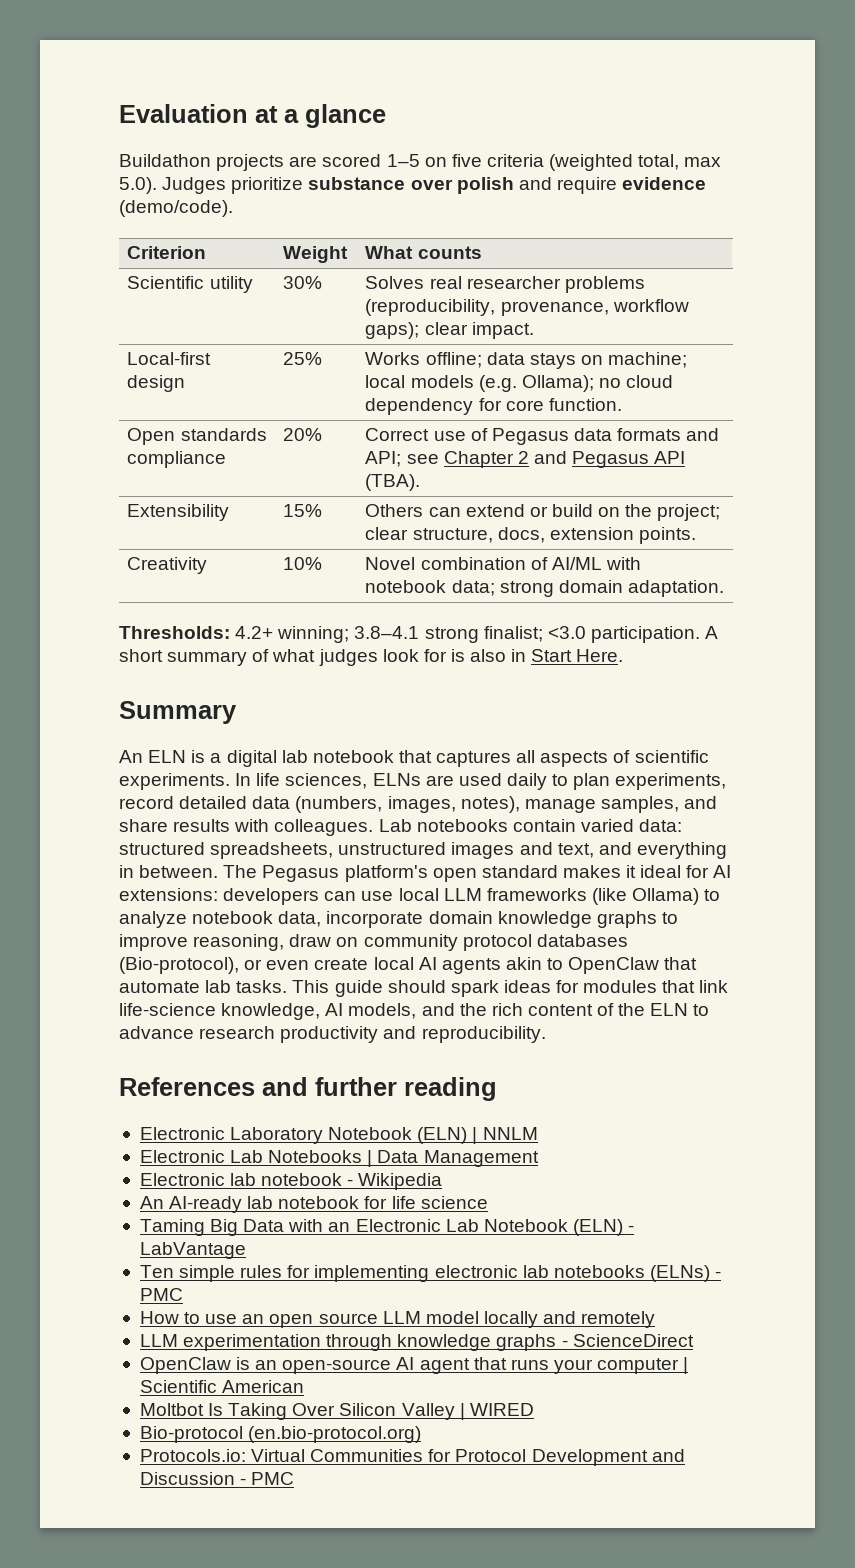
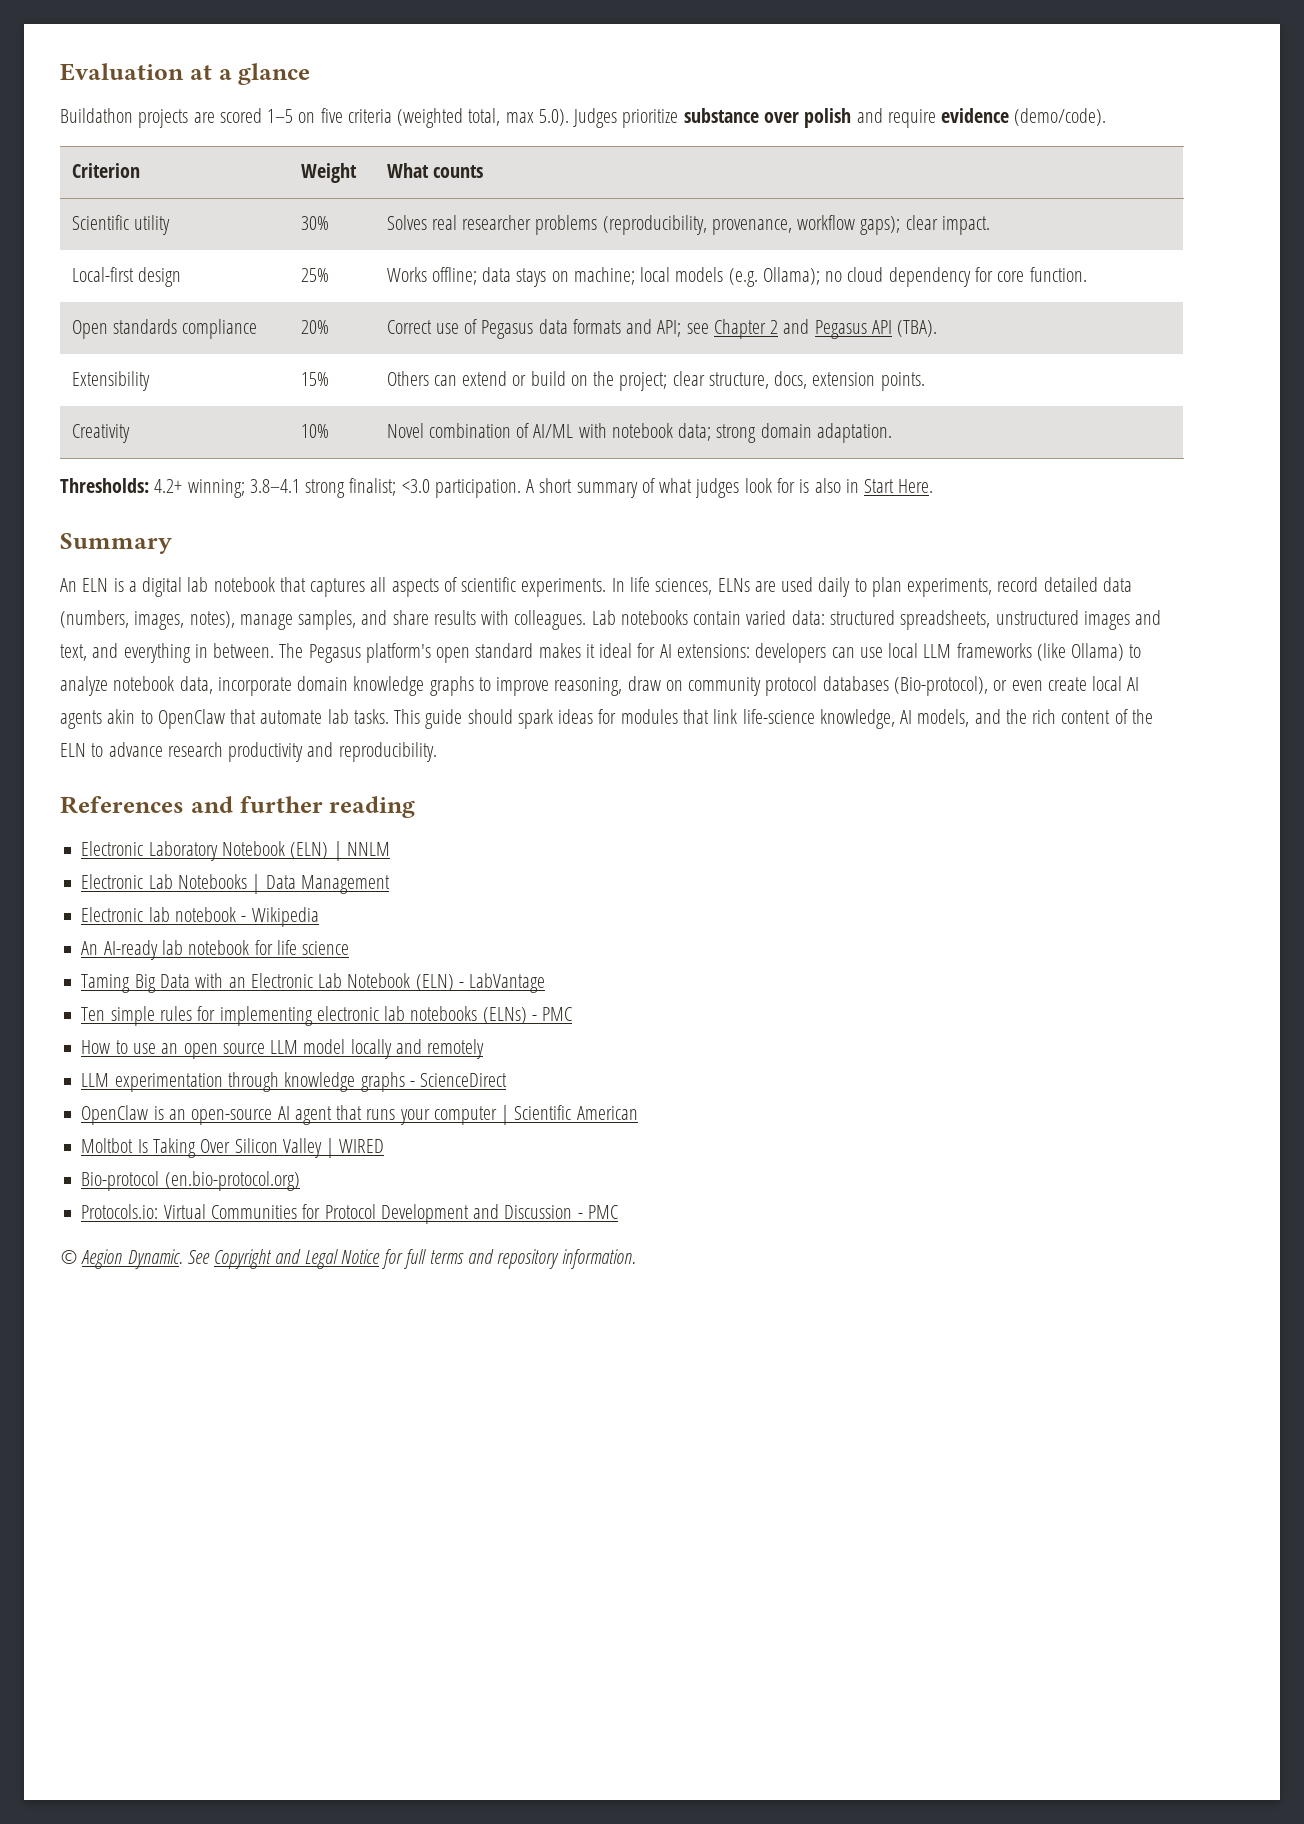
(295, 1478) none -> [60,1249,637,1269] // © Aegion Dynamic. See Copyright and Legal Notice for full terms and repository information.

